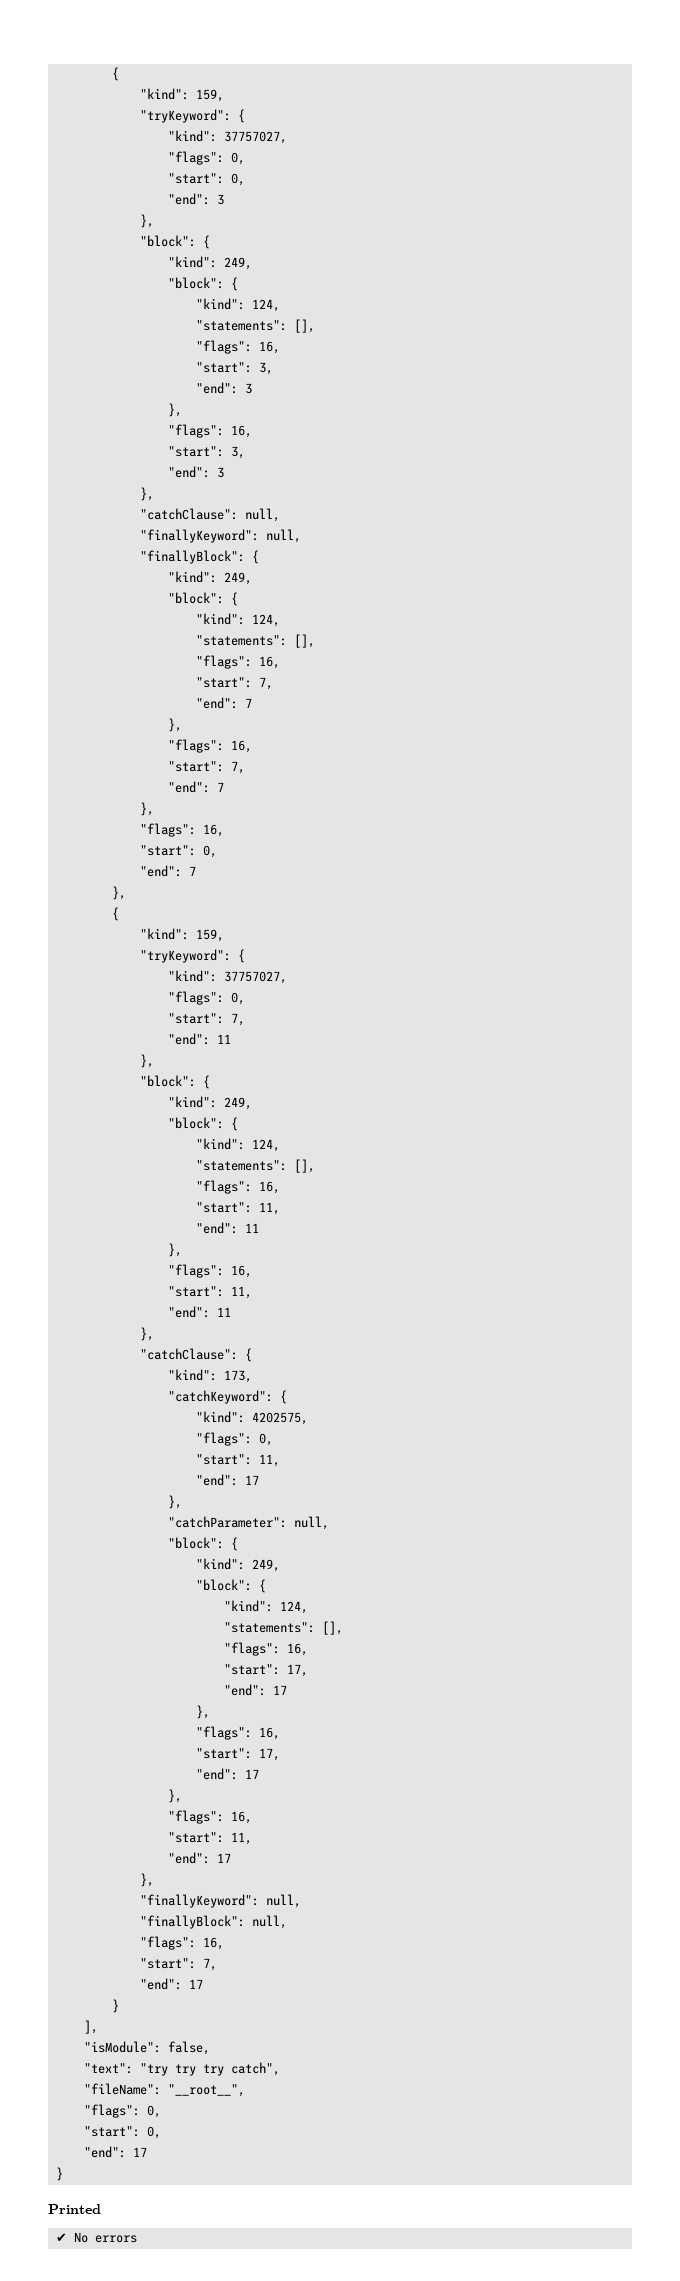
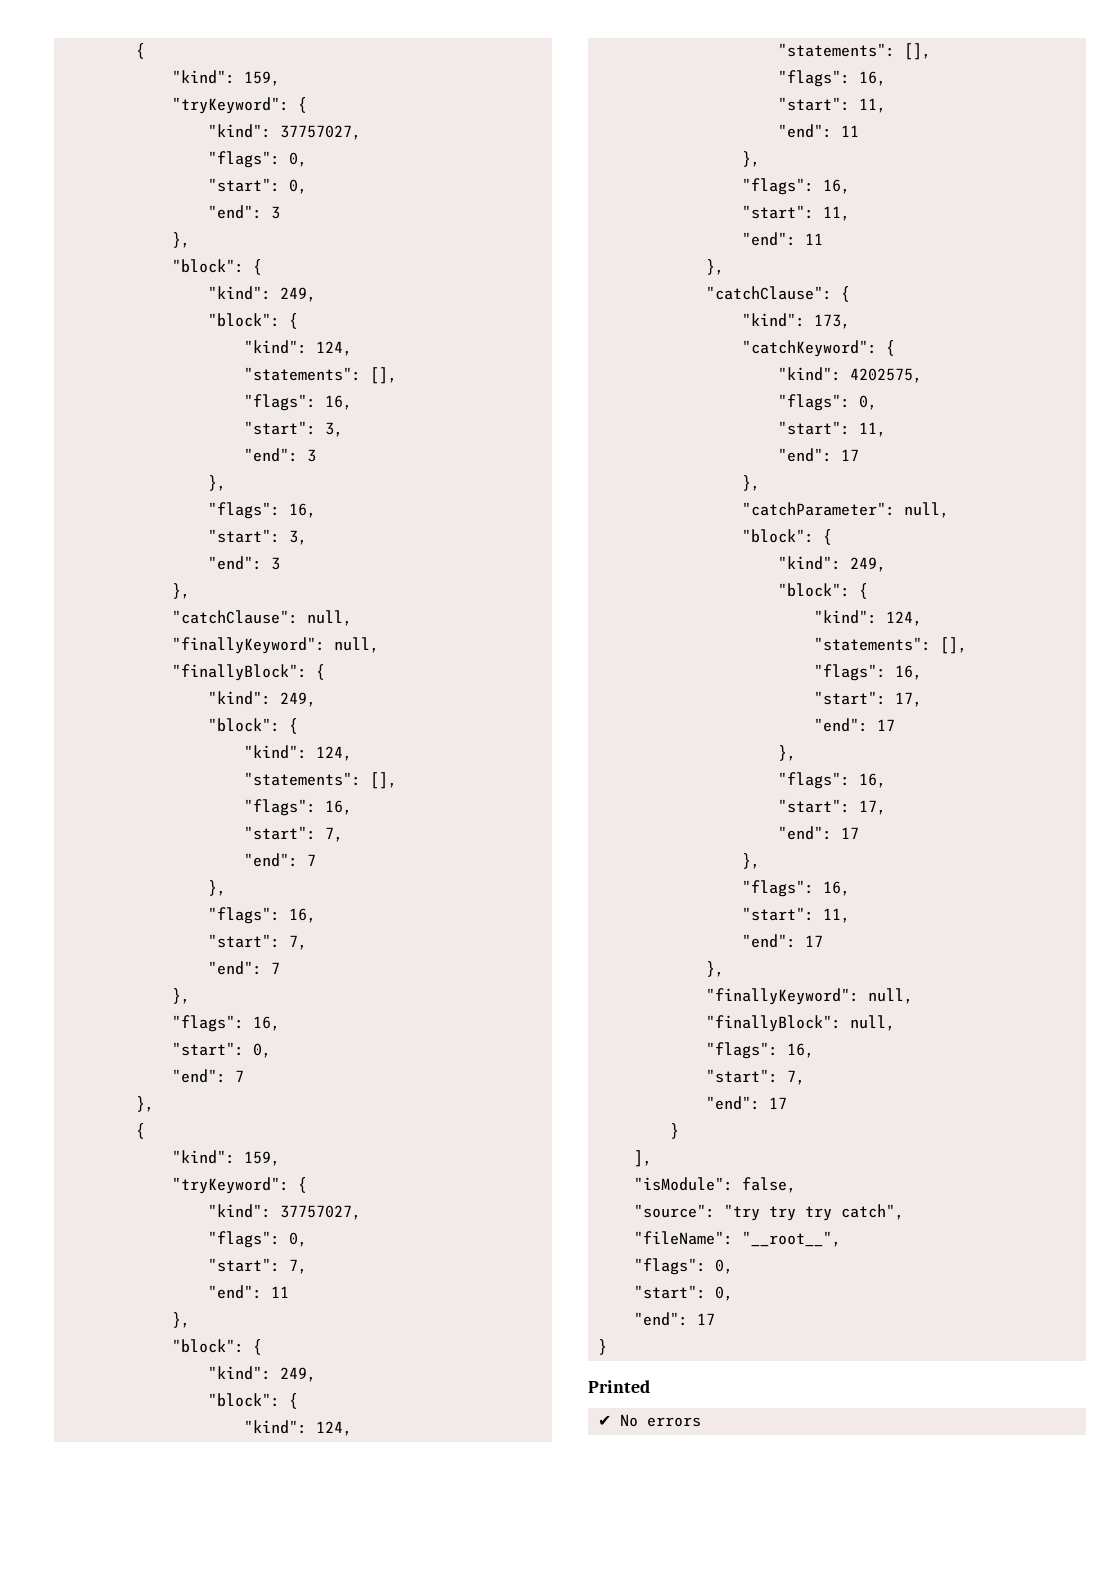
[83,2063,133,2074] "text": -> [633,1204,715,1218] "source":

